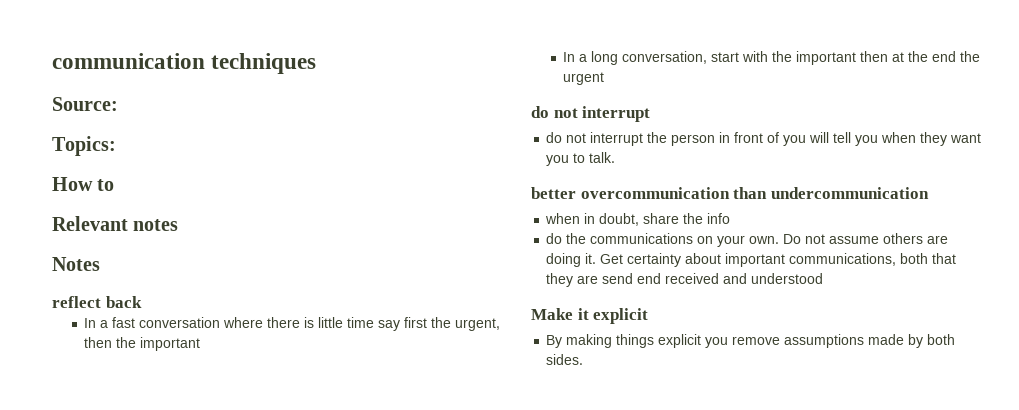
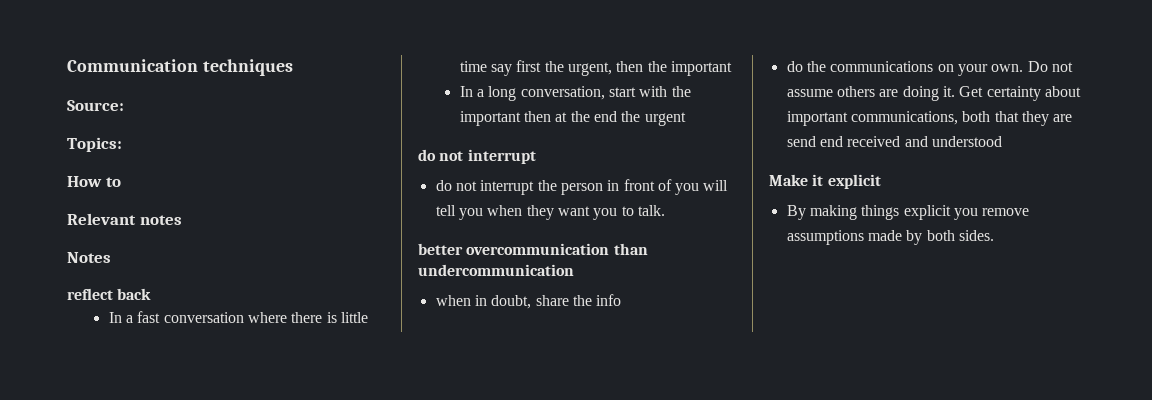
[52,53,205,69] communication -> [67,59,198,72] Communication

